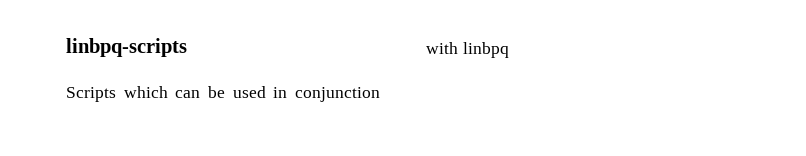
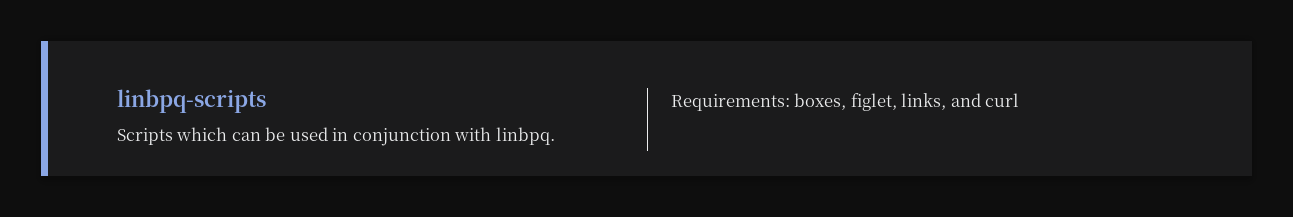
[462,42,509,58] linbpq -> [495,127,555,145] [671,93,1020,111] linbpq. Requirements: boxes, figlet, links, and curl

